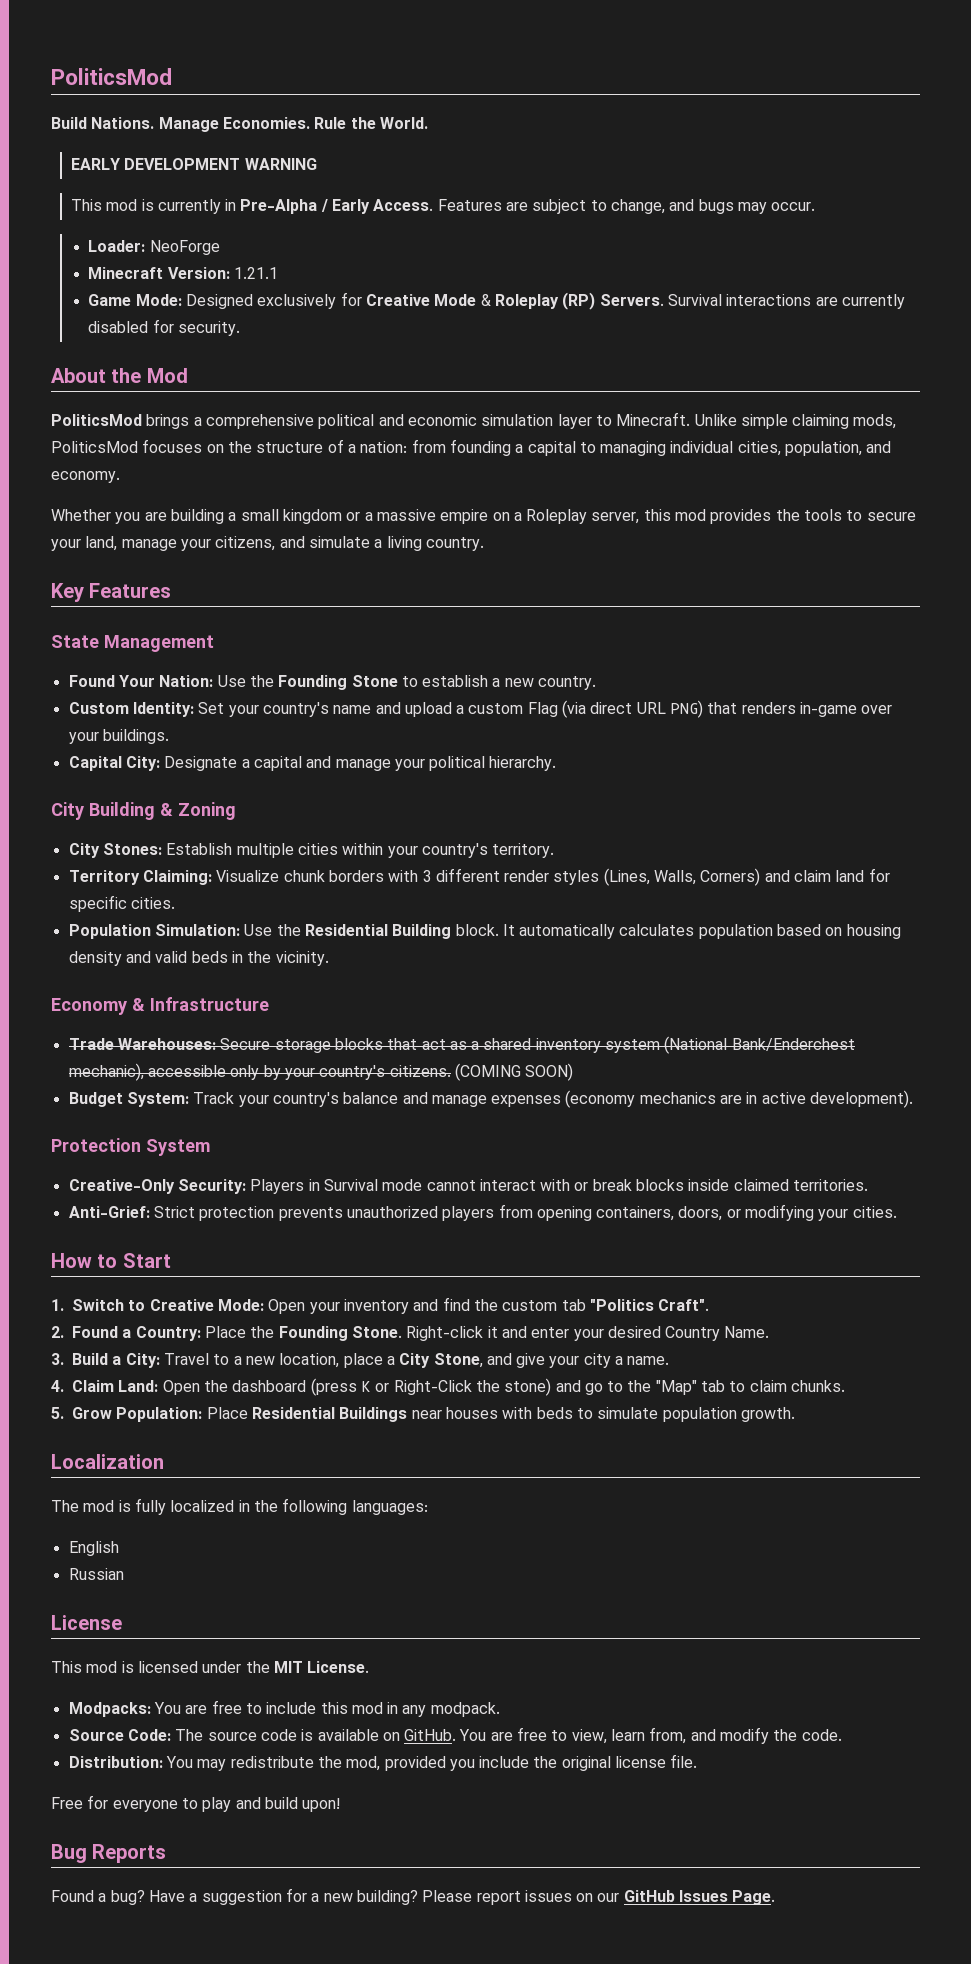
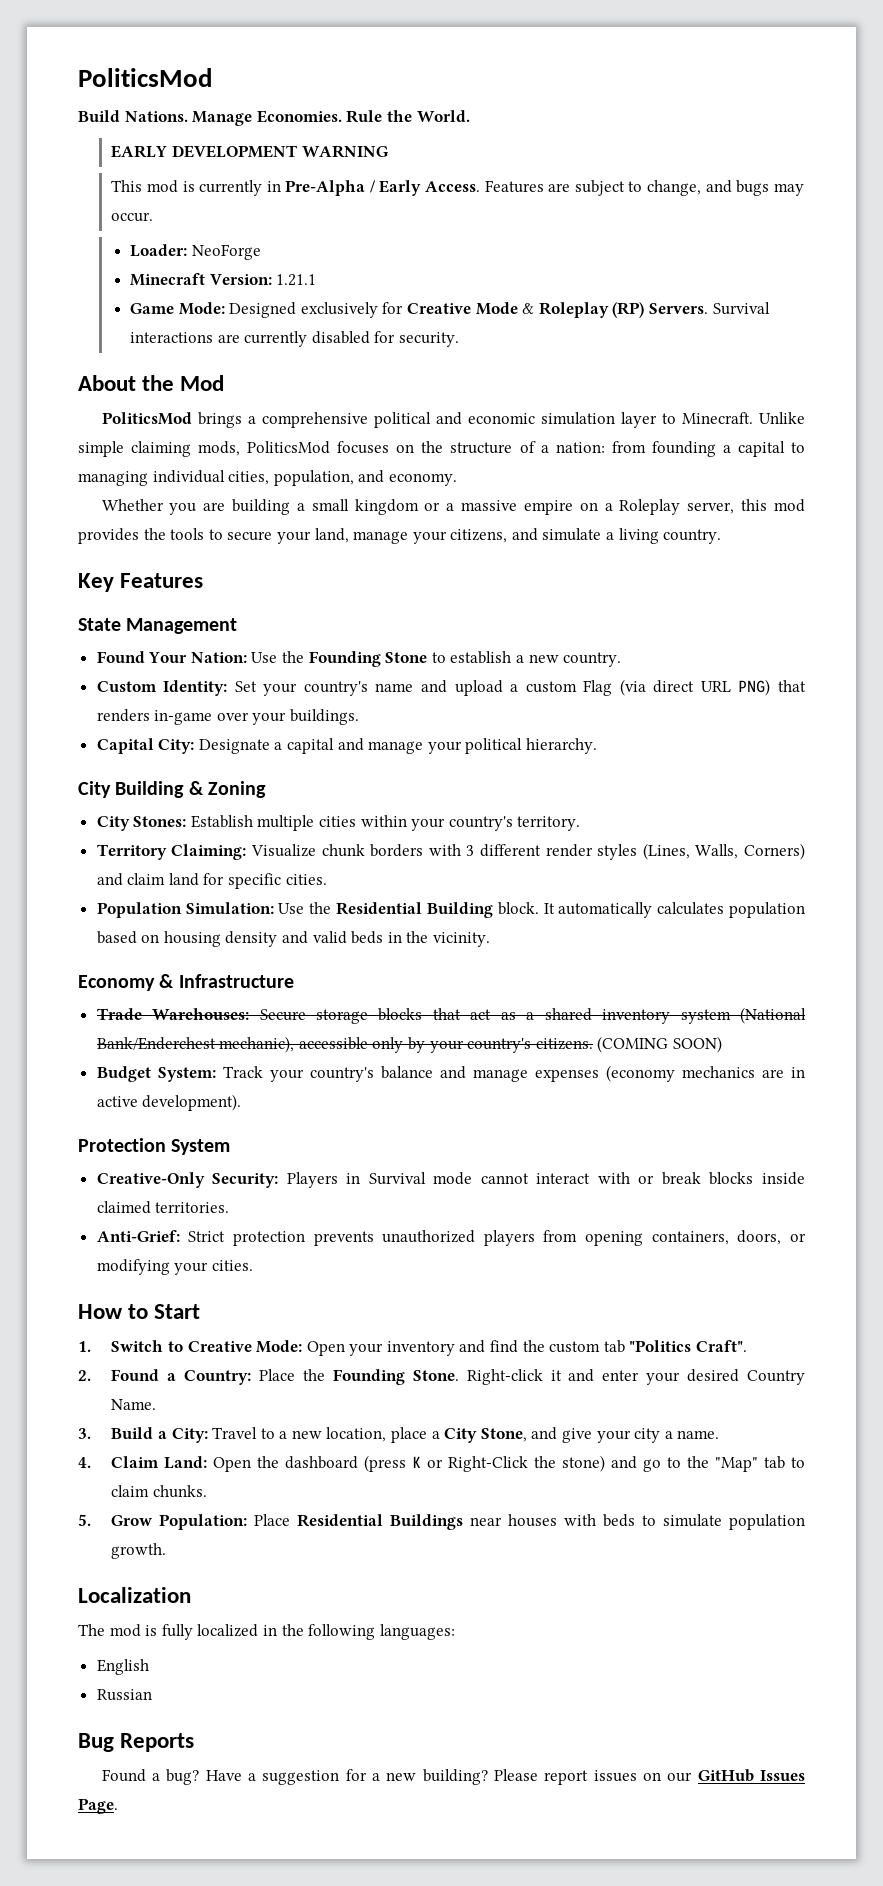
[51,1615,122,1630] [51,1661,370,1673] [68,1700,500,1717] [68,1727,842,1744] [68,1754,698,1771] [51,1795,341,1812] // License // This mod is licensed under the MIT License. // Modpacks: You are free to include this mod in any modpack. // Source Code: The source code is available on GitHub. You are free to view, learn from, and modify the code. // Distribution: You may redistribute the mod, provided you include the original license file. // Free for everyone to play and build upon! -> (152, 1695) none

